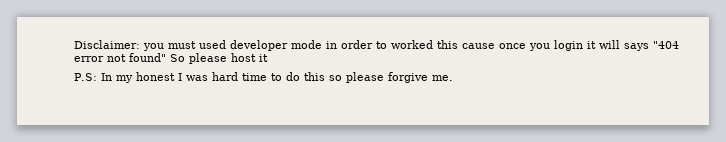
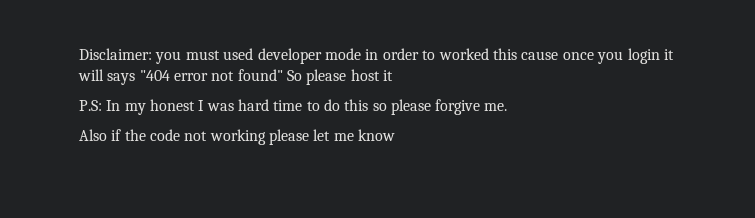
(453, 78) none -> [79,129,395,145] // Also if the code not working please let me know

